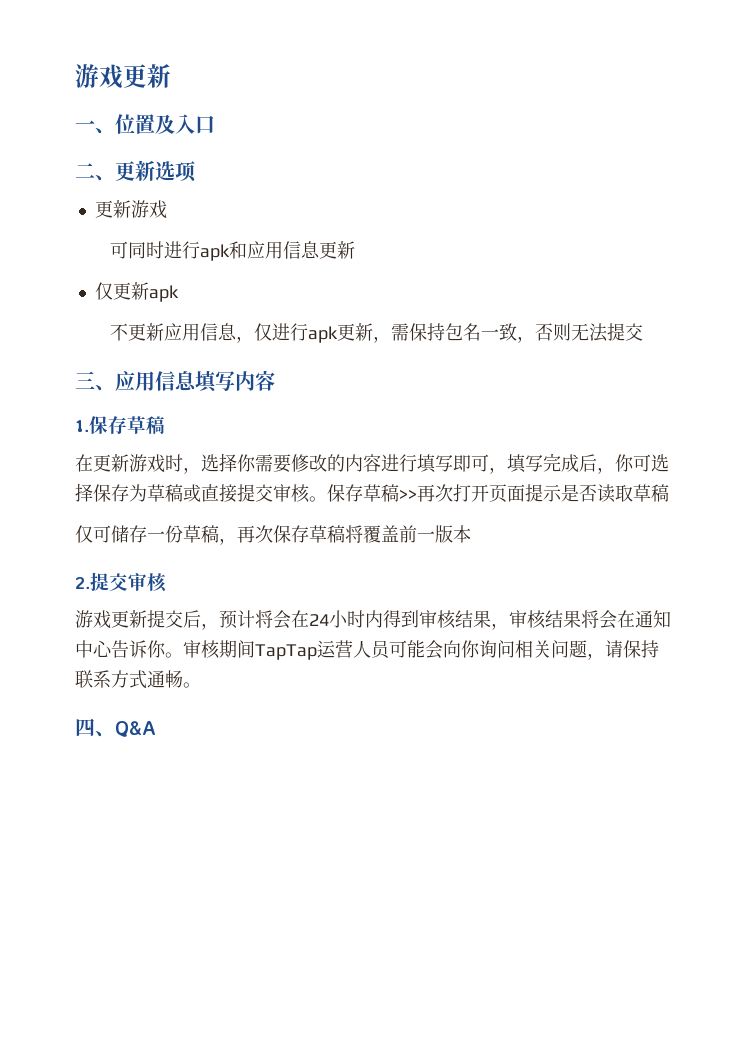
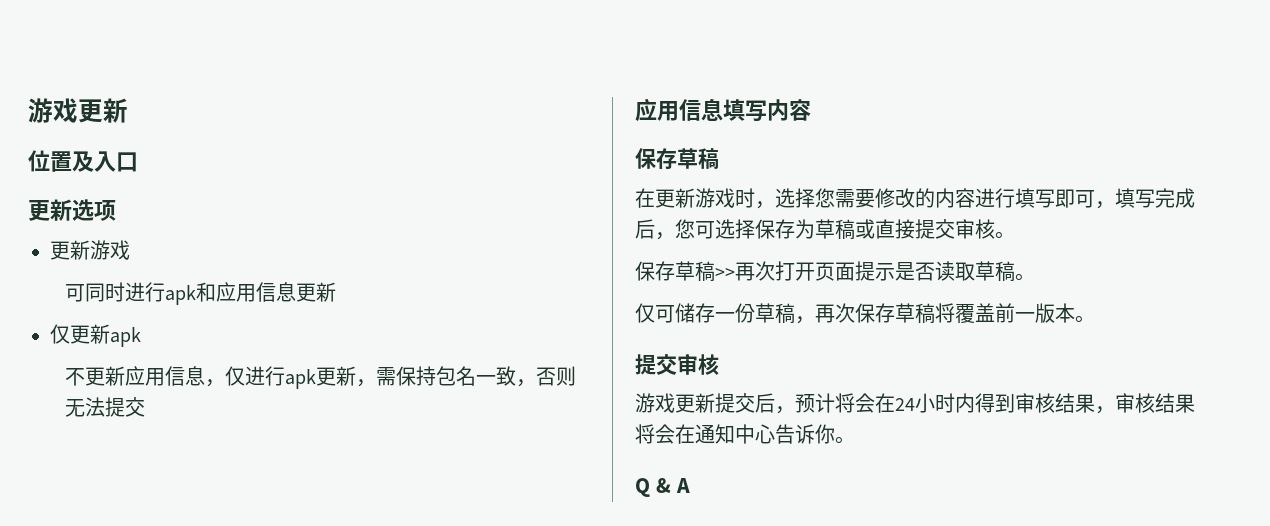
[75,120,115,134] 一、 -> (128, 110) none
[75,163,115,181] 二、 -> (138, 162) none
[75,371,115,391] 三、 -> (146, 407) none
[75,420,89,432] 1. -> (811, 110) none
[237,454,256,472] 你 -> [815,188,835,208] 您
[615,454,634,472] 你 -> [675,219,695,239] 您
(327, 499) none -> (1015, 235) //
(669, 493) none -> [1015,273,1035,281] 。
[75,577,90,589] // 2. -> [1075,315,1095,323] 。 //
[183,640,659,660] [75,670,201,689] [75,718,156,737] 审核期间TapTap运营人员可能会向你询问相关问题，请保持联系方式通畅。 // 四、Q&A -> [635,478,690,497] // Q & A

